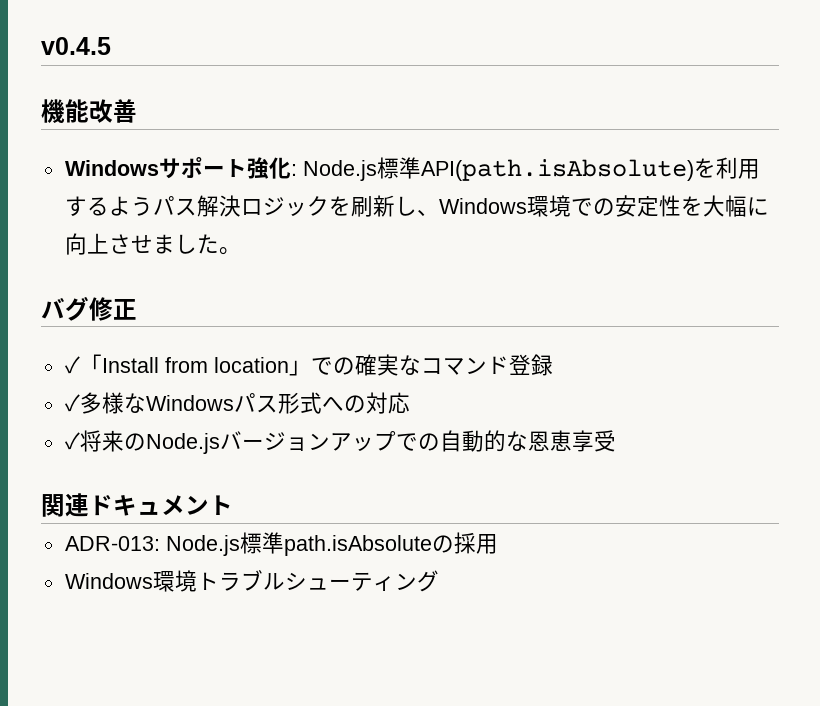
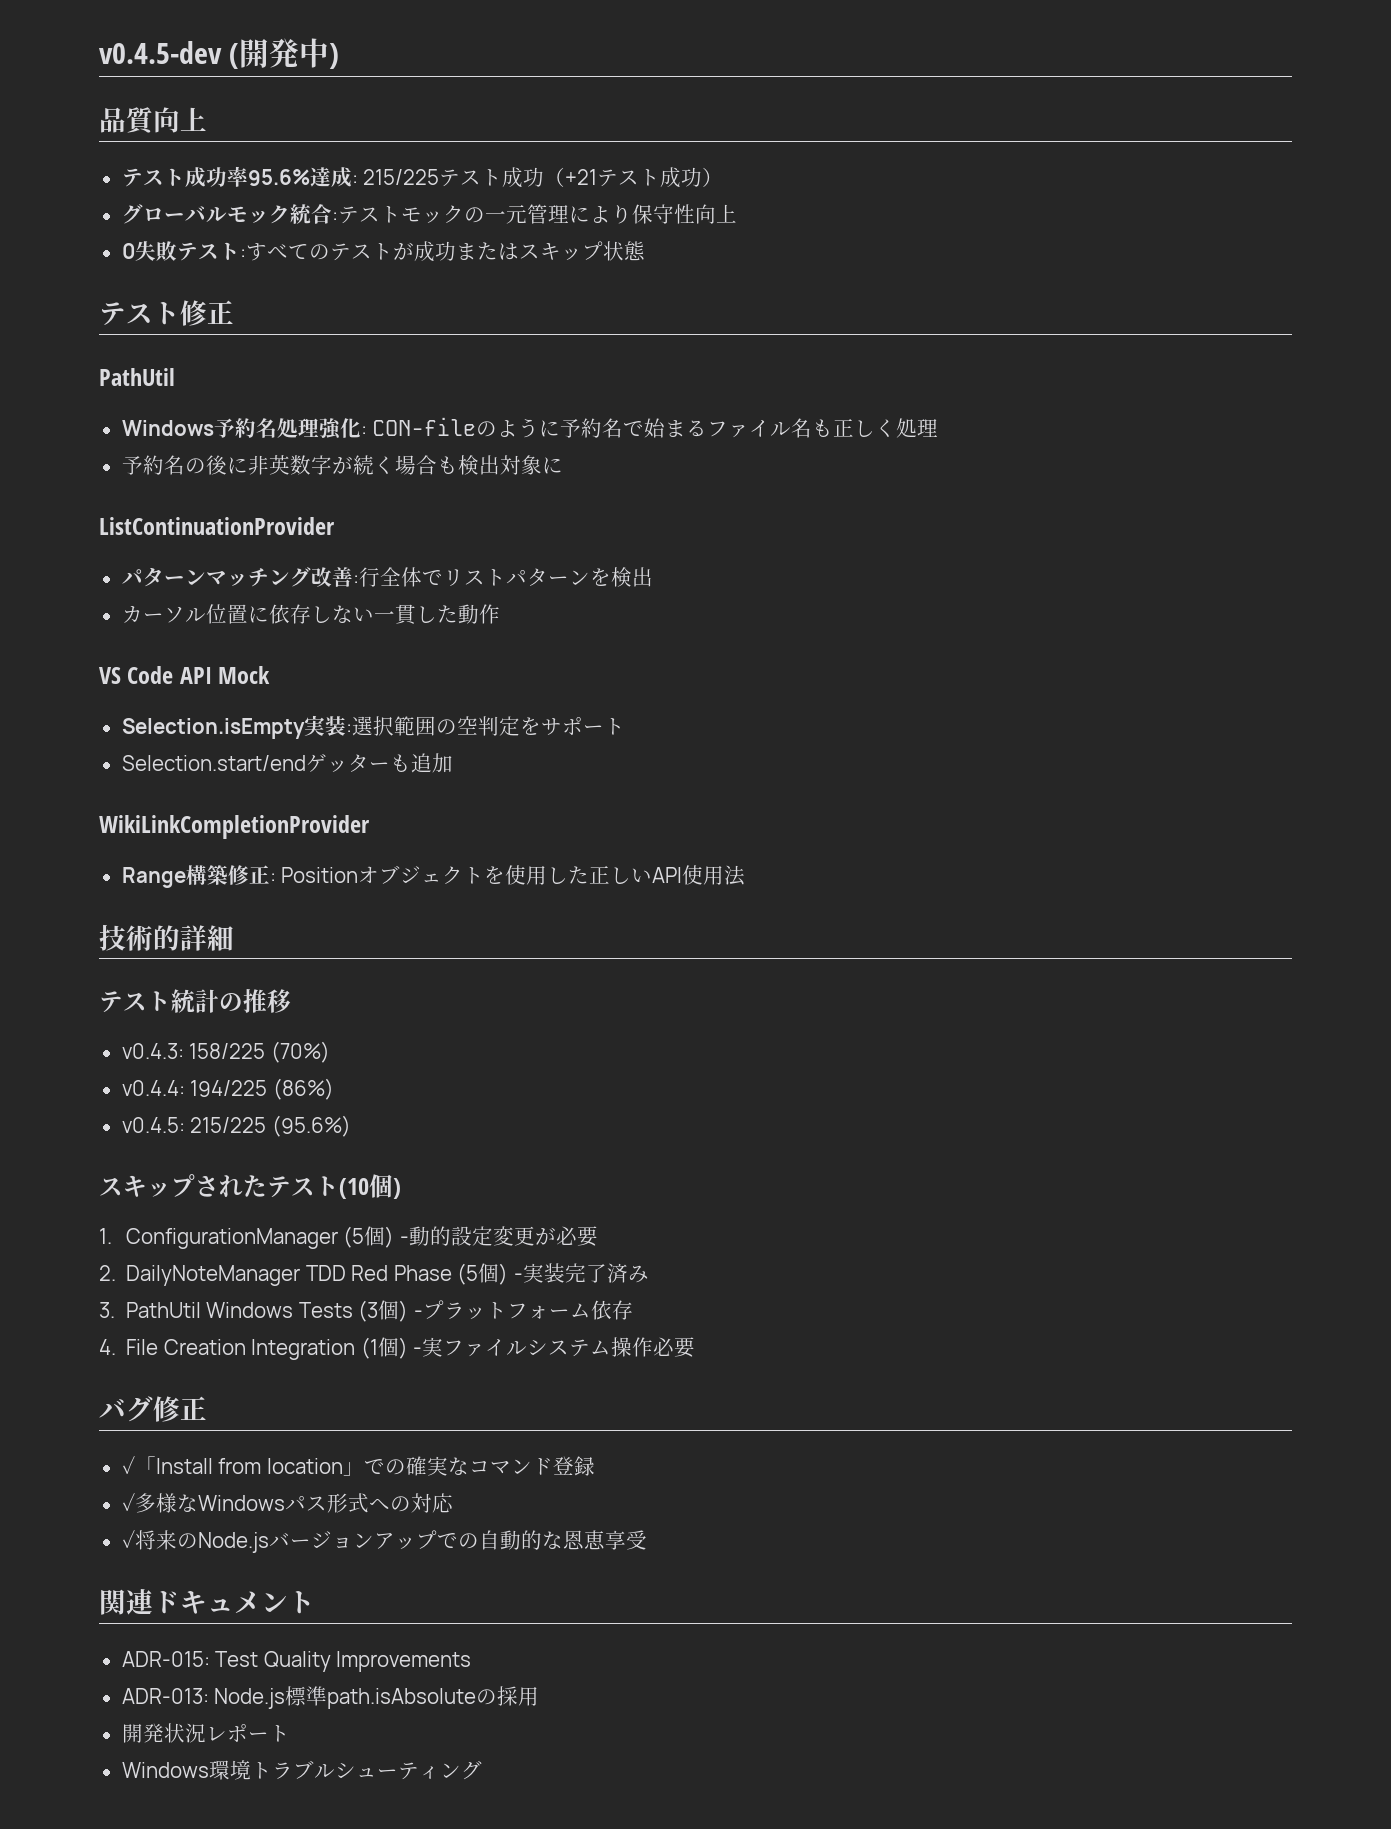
[41,37,111,55] [41,99,137,123] [64,157,760,181] [64,195,769,217] [64,233,241,255] v0.4.5 // 機能改善 // Windowsサポート強化: Node.js標準API(path.isAbsolute)を利用するようパス解決ロジックを刷新し、Windows環境での安定性を大幅に向上させました。 -> [99,38,339,69] [99,107,207,135] [121,166,724,188] [121,204,737,224] [121,241,645,262] [99,300,234,326] [99,368,175,386] [121,417,939,440] [121,455,563,475] [99,517,335,535] [121,567,653,587] [121,604,500,625] [99,666,271,684] [121,715,625,739] [121,753,453,773] [99,815,370,839] [121,865,746,888] [99,924,234,951] [99,989,291,1013] [121,1041,330,1063] [121,1078,334,1100] [121,1115,351,1137] [99,1174,401,1199] [99,1226,598,1249] [99,1263,649,1286] [99,1300,633,1322] [99,1337,696,1360] v0.4.5-dev (開発中) // 品質向上 // テスト成功率95.6%達成: 215/225テスト成功（+21テスト成功） // グローバルモック統合:テストモックの一元管理により保守性向上 // 0失敗テスト:すべてのテストが成功またはスキップ状態 // テスト修正 // PathUtil // Windows予約名処理強化: CON-fileのように予約名で始まるファイル名も正しく処理 // 予約名の後に非英数字が続く場合も検出対象に // ListContinuationProvider // パターンマッチング改善:行全体でリストパターンを検出 // カーソル位置に依存しない一貫した動作 // VS Code API Mock // Selection.isEmpty実装:選択範囲の空判定をサポート // Selection.start/endゲッターも追加 // WikiLinkCompletionProvider // Range構築修正: Positionオブジェクトを使用した正しいAPI使用法 // 技術的詳細 // テスト統計の推移 // v0.4.3: 158/225 (70%) // v0.4.4: 194/225 (86%) // v0.4.5: 215/225 (95.6%) // スキップされたテスト(10個) // 1. ConfigurationManager (5個) -動的設定変更が必要 // 2. DailyNoteManager TDD Red Phase (5個) -実装完了済み // 3. PathUtil Windows Tests (3個) -プラットフォーム依存 // 4. File Creation Integration (1個) -実ファイルシステム操作必要
(233, 505) none -> [121,1651,472,1672] // ADR-015: Test Quality Improvements
(498, 544) none -> [121,1723,290,1743] // 開発状況レポート

